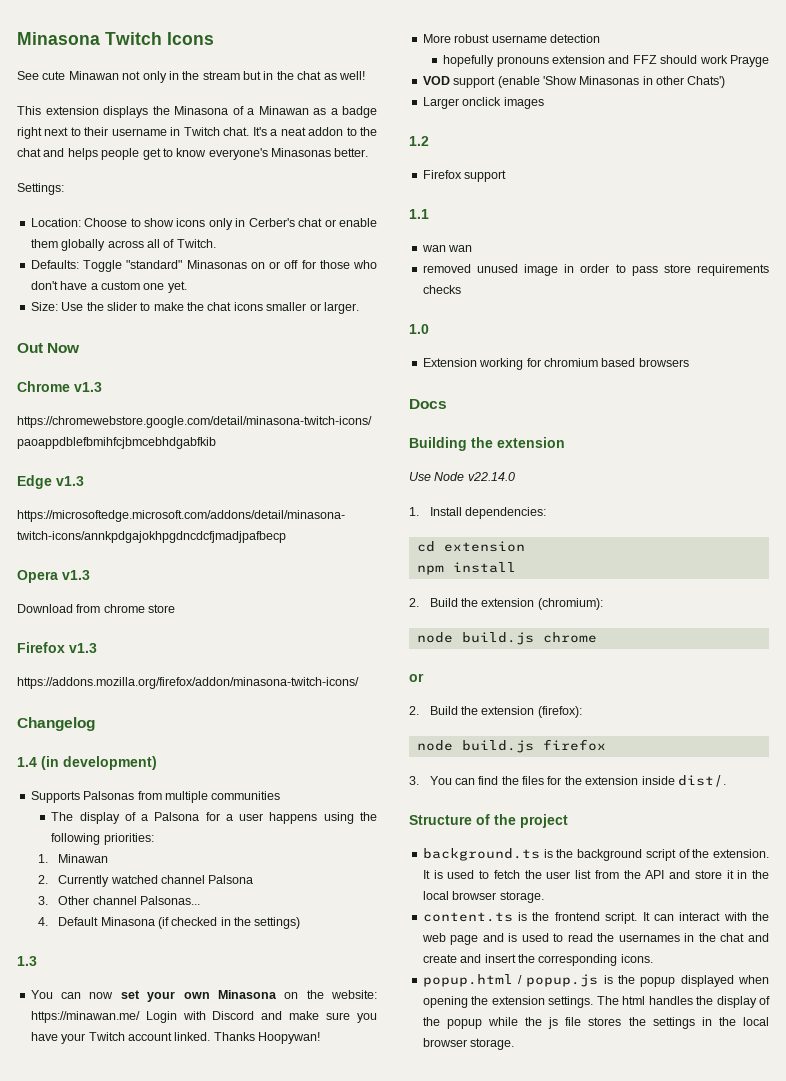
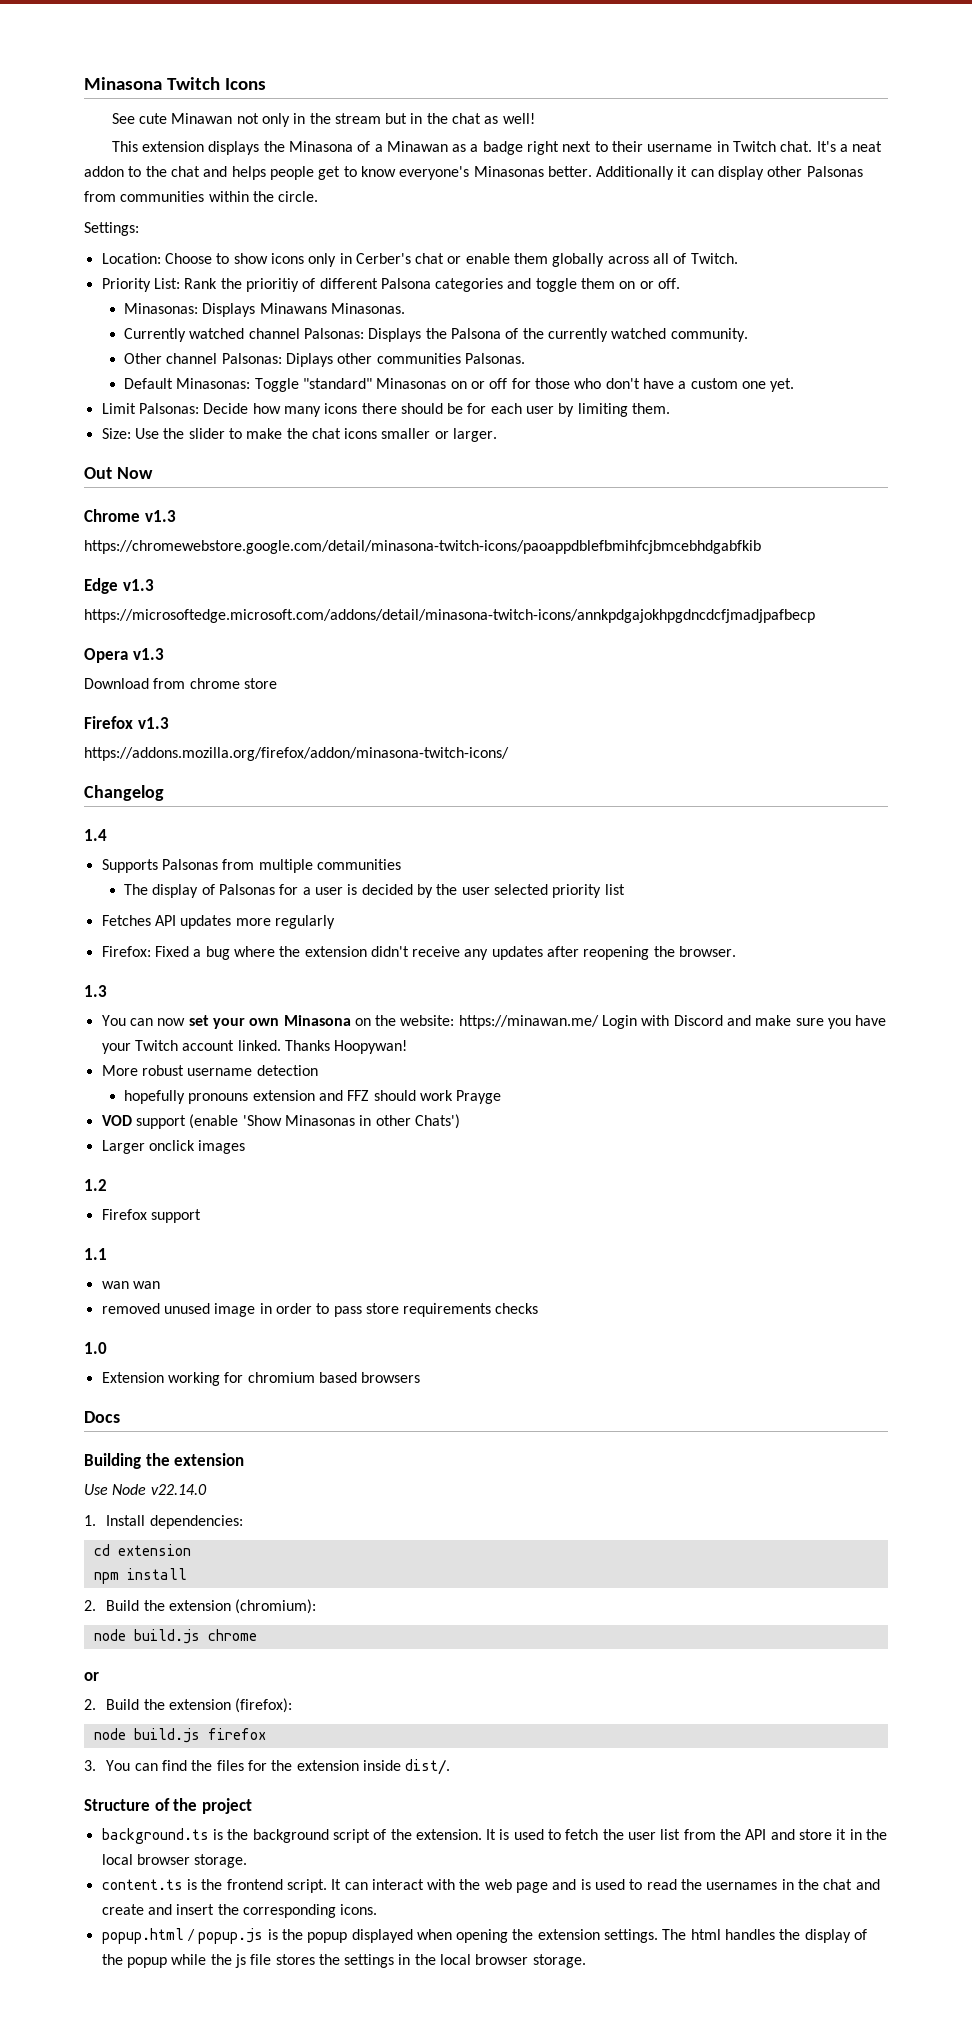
(369, 152) none -> [596,166,863,180] [84,191,319,202] Additionally it can display other Palsonas from communities within the circle.
[30,260,79,269] Defaults: -> [101,278,681,292] [124,303,406,317] [124,328,748,342] [124,353,525,367] [124,378,251,389] Priority List: Rank the prioritiy of different Palsona categories and toggle them on or off. // Minasonas: Displays Minawans Minasonas. // Currently watched channel Palsonas: Displays the Palsona of the currently watched community. // Other channel Palsonas: Diplays other communities Palsonas. // Default Minasonas:
(187, 287) none -> [101,403,671,417] // Limit Palsonas: Decide how many icons there should be for each user by limiting them.
[41,756,157,770] (in development) -> (107, 835) none
[141,812,200,821] a Palsona -> [219,884,276,895] Palsonas
[269,812,377,824] [51,833,154,845] [37,854,109,863] [37,875,254,887] [37,896,200,905] [37,917,301,929] happens using the following priorities: // 1. Minawan // 2. Currently watched channel Palsona // 3. Other channel Palsonas... // 4. Default Minasona (if checked in the settings) -> [347,884,625,898] [101,915,335,929] [101,946,737,960] is decided by the user selected priority list // Fetches API updates more regularly // Firefox: Fixed a bug where the extension didn't receive any updates after reopening the browser.

